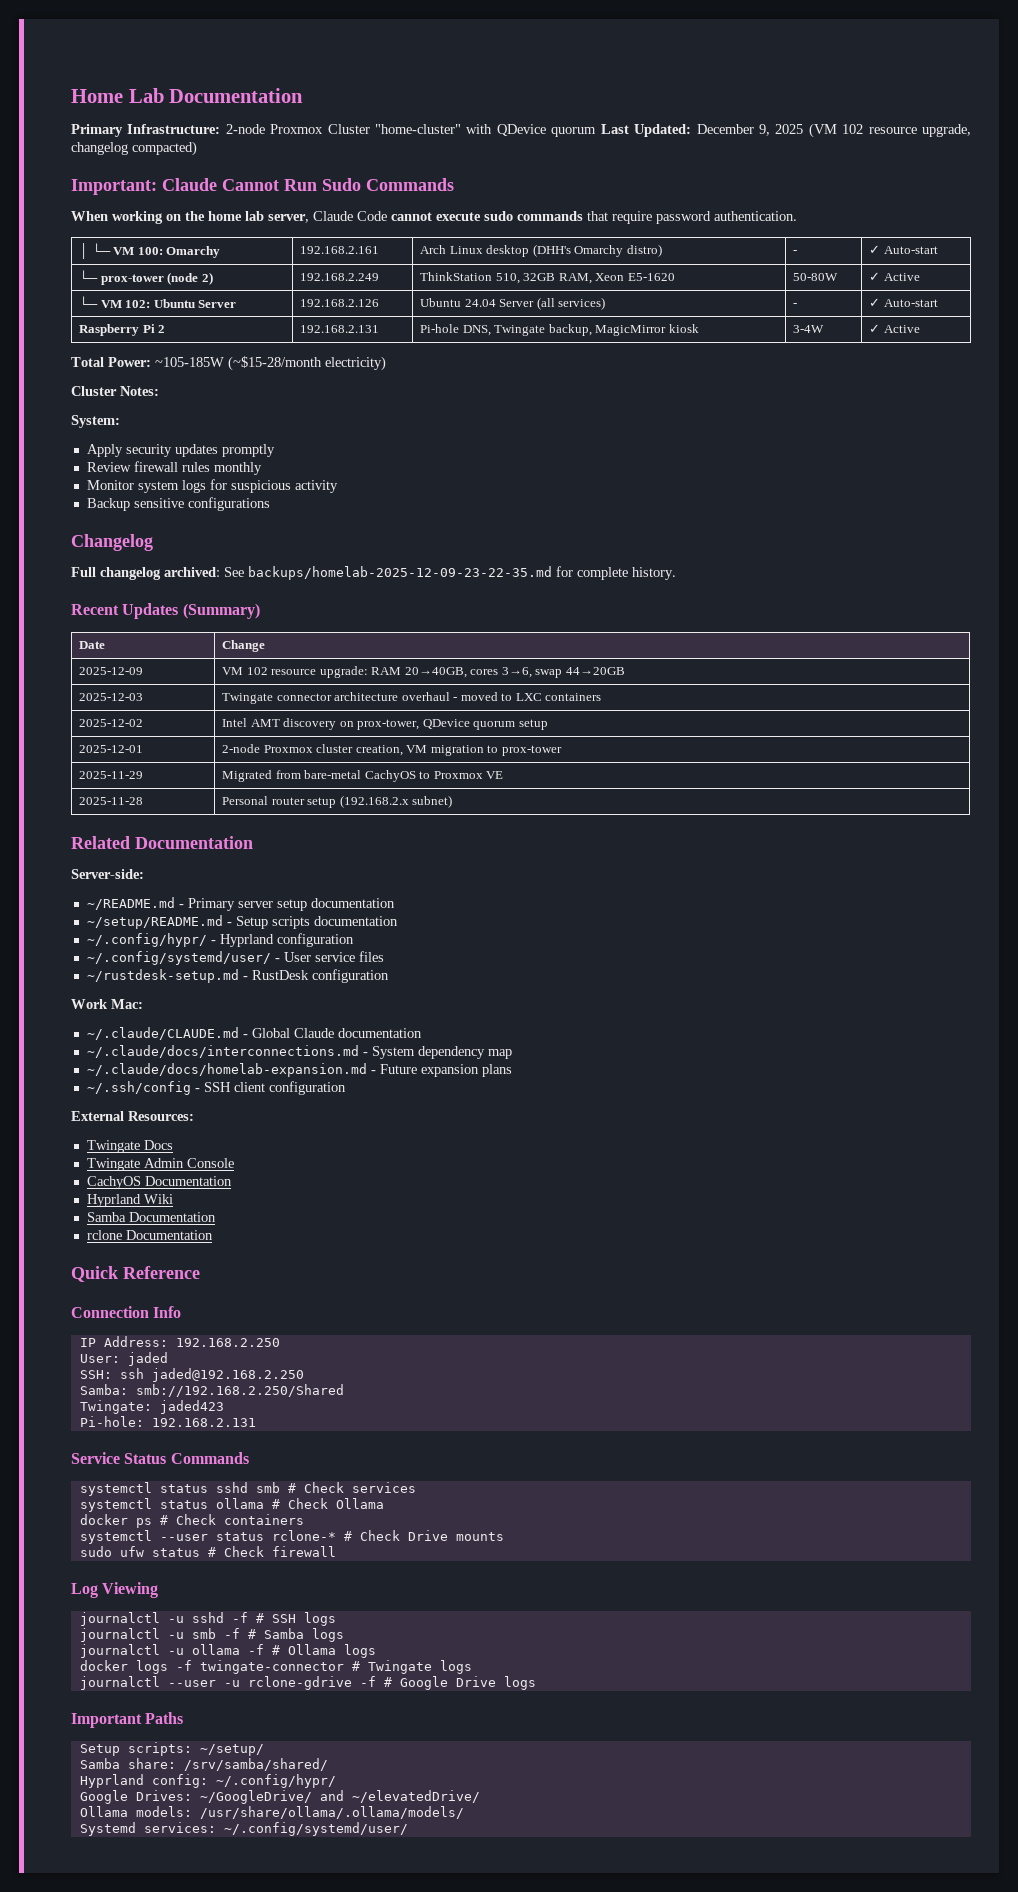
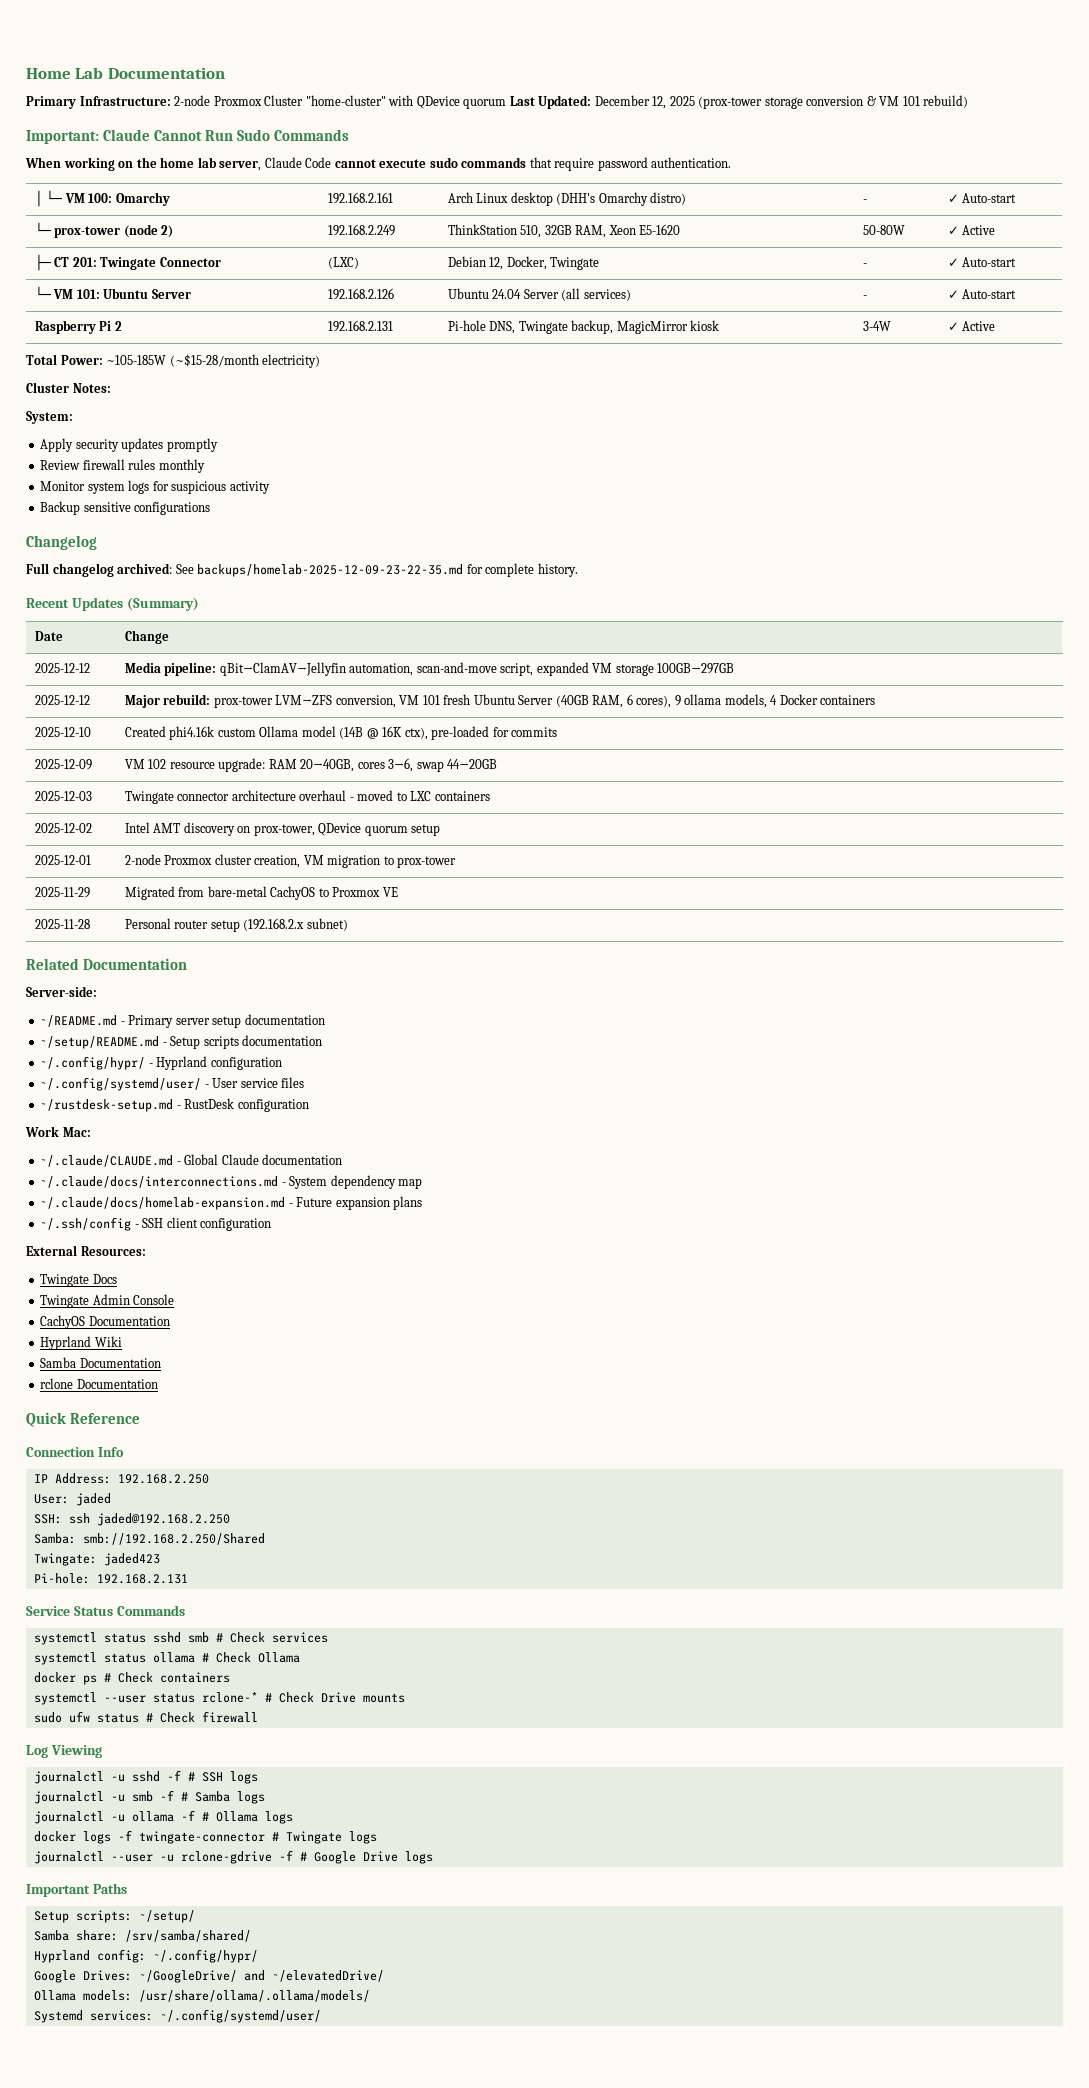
[758,123,971,138] [71,141,197,156] 9, 2025 (VM 102 resource upgrade, changelog compacted) -> [652,95,969,109] 12, 2025 (prox-tower storage conversion & VM 101 rebuild)
[79,296,151,308] // └─ VM 102: -> [34,254,221,271] [327,257,359,269] [447,256,600,270] [862,263,867,267] [947,257,1017,267] [34,286,100,299] // ├─ CT 201: Twingate Connector | (LXC) | Debian 12, Docker, Twingate | - | ✓ Auto-start // └─ VM 101:
(266, 646) none -> [34,663,90,673] [124,662,735,676] [34,695,90,705] [124,694,876,708] [34,727,91,737] [124,726,558,740] // 2025-12-12 | Media pipeline: qBit→ClamAV→Jellyfin automation, scan-and-move script, expanded VM storage 100GB→297GB // 2025-12-12 | Major rebuild: prox-tower LVM→ZFS conversion, VM 101 fresh Ubuntu Server (40GB RAM, 6 cores), 9 ollama models, 4 Docker containers // 2025-12-10 | Created phi4.16k custom Ollama model (14B @ 16K ctx), pre-loaded for commits

